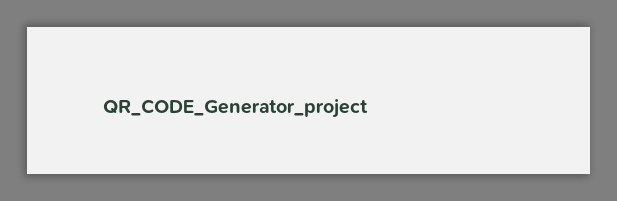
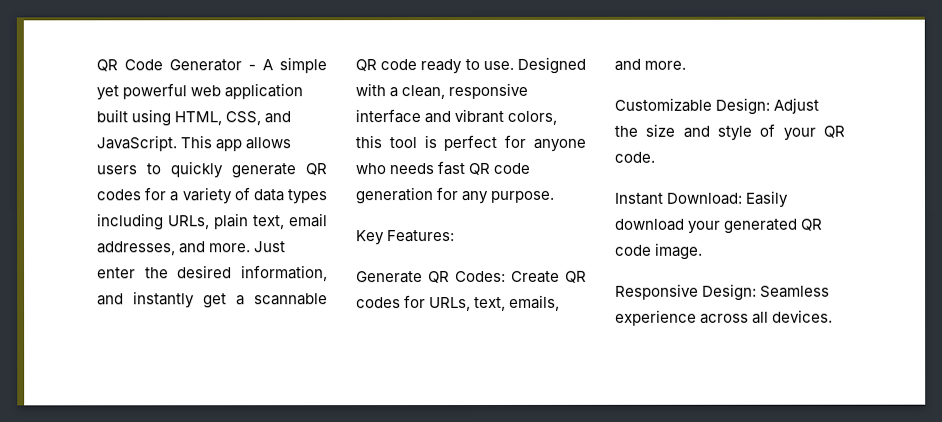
[103,99,368,118] QR_CODE_Generator_project -> [96,57,327,74] [96,83,304,101] [96,109,292,127] [96,135,292,152] [96,161,327,179] [96,187,327,205] [97,213,328,231] [97,241,287,256] [97,265,328,282] [97,291,328,309] [355,56,586,75] [355,82,529,100] [355,108,558,125] [355,134,586,152] [355,161,531,176] [355,187,555,205] [356,230,456,246] [356,270,587,284] [356,294,561,312] [614,58,687,71] [614,97,820,115] [614,123,845,141] [614,151,655,163] [614,190,789,208] [615,218,824,234] [615,242,704,260] [615,283,831,301] [615,309,834,326] QR Code Generator - A simple yet powerful web application built using HTML, CSS, and JavaScript. This app allows users to quickly generate QR codes for a variety of data types including URLs, plain text, email addresses, and more. Just enter the desired information, and instantly get a scannable QR code ready to use. Designed with a clean, responsive interface and vibrant colors, this tool is perfect for anyone who needs fast QR code generation for any purpose. // Key Features: // Generate QR Codes: Create QR codes for URLs, text, emails, and more. // Customizable Design: Adjust the size and style of your QR code. // Instant Download: Easily download your generated QR code image. // Responsive Design: Seamless experience across all devices.

